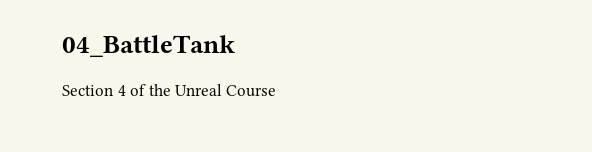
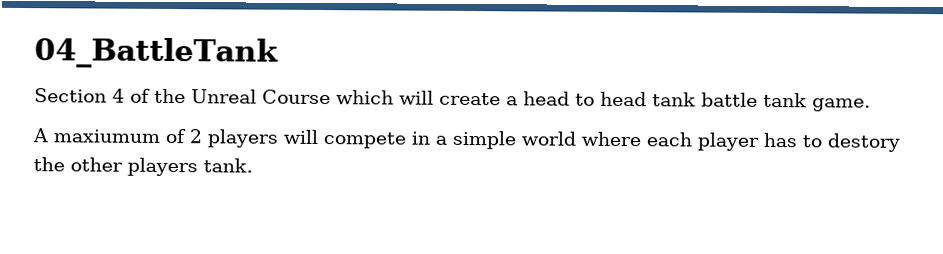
(276, 91) none -> [336,90,871,112] [32,128,900,152] [33,157,253,177] which will create a head to head tank battle tank game. // A maxiumum of 2 players will compete in a simple world where each player has to destory the other players tank.

